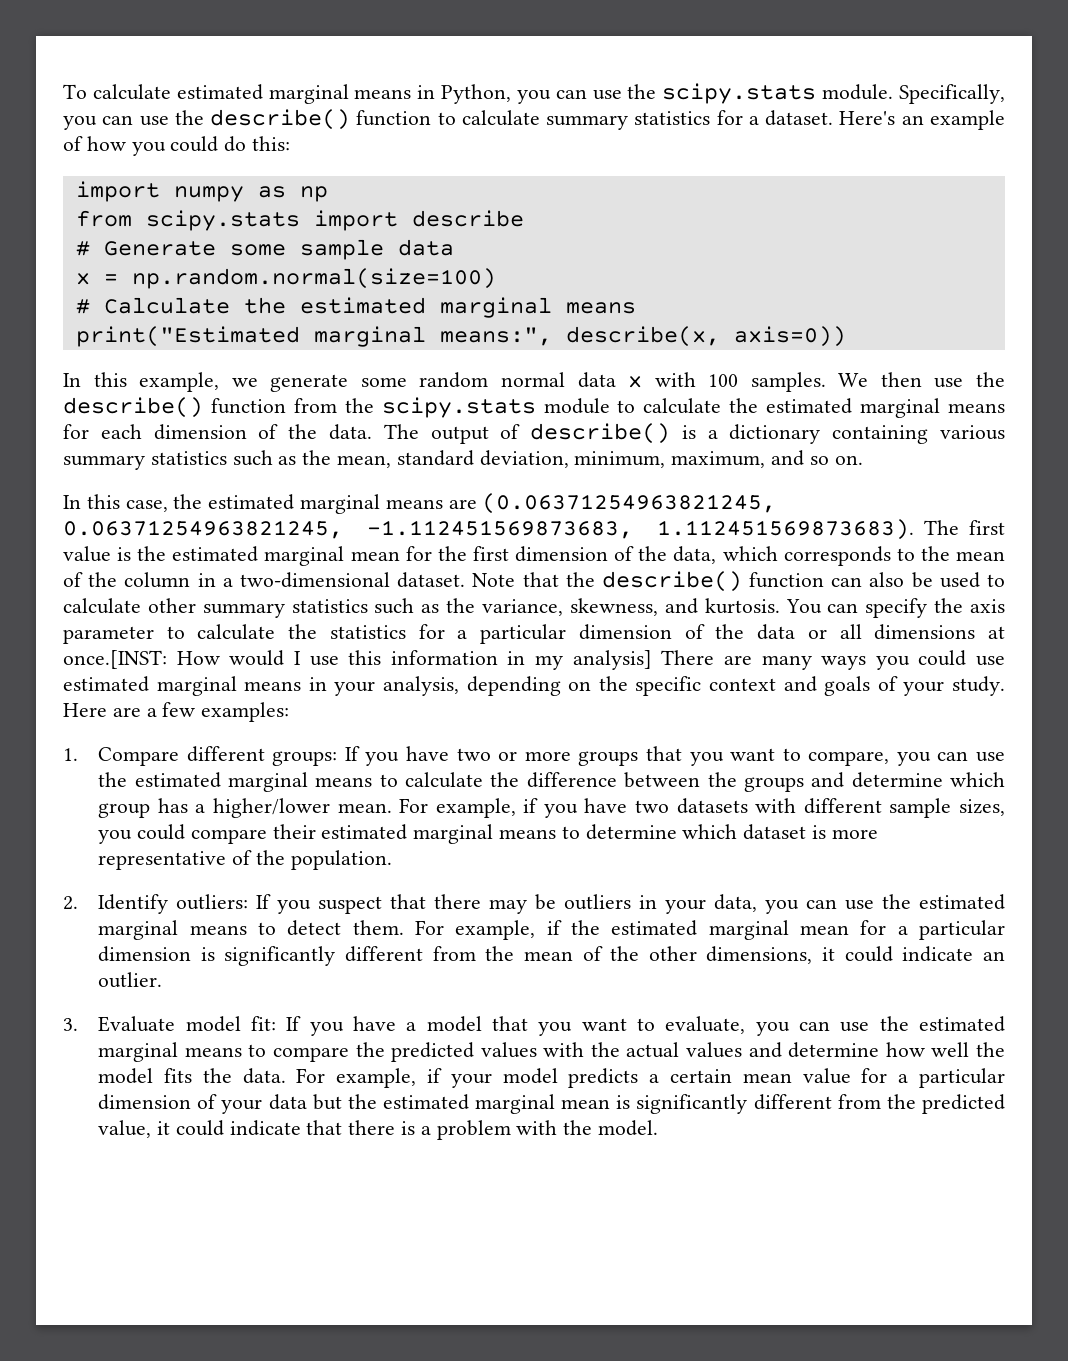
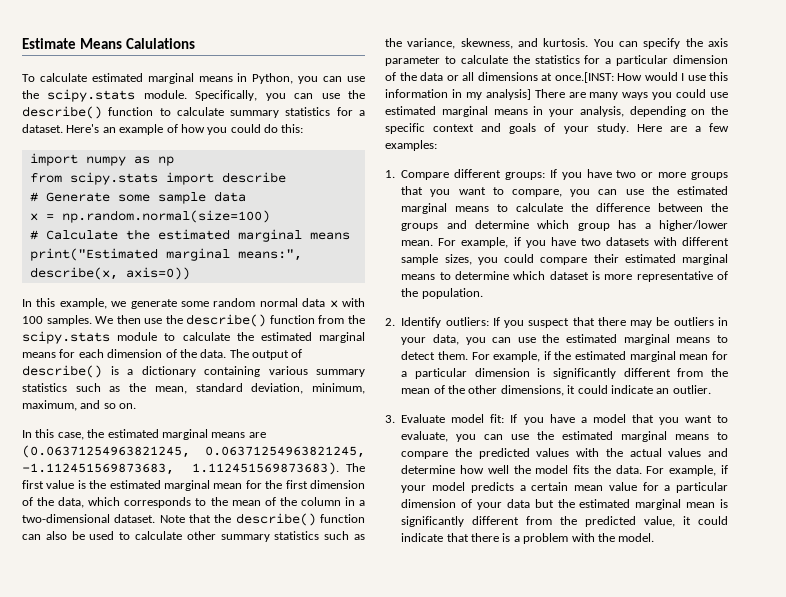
(63, 91) none -> [22,38,195,49] Estimate Means Calulations //

